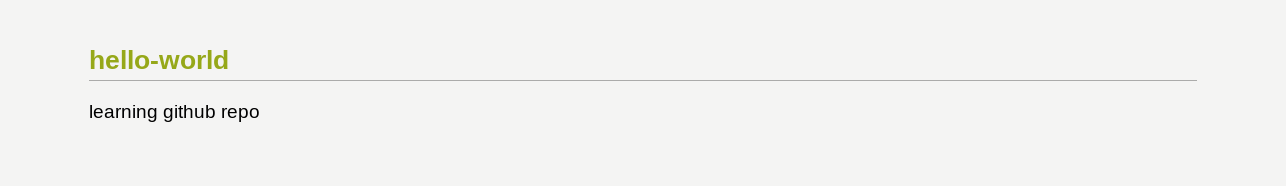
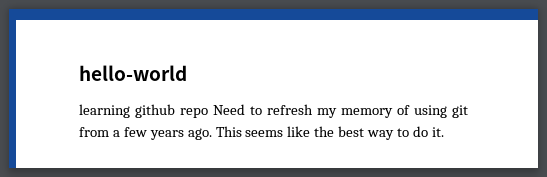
(261, 114) none -> [213,104,468,118] [79,126,444,140] Need to refresh my memory of using git from a few years ago. This seems like the best way to do it.

